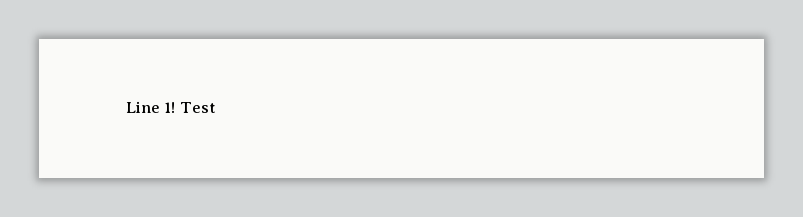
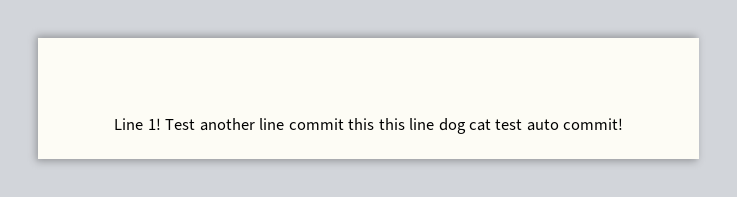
(216, 107) none -> [199,118,624,134] another line commit this this line dog cat test auto commit!

